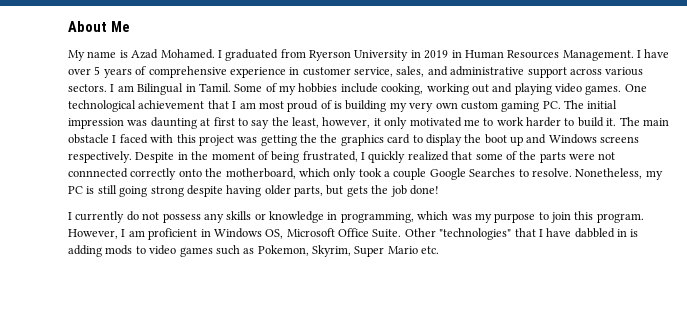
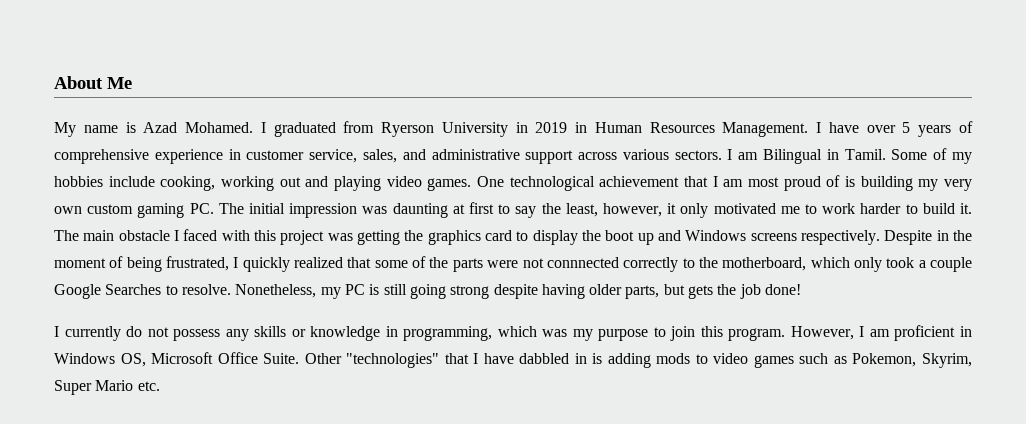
[320,134,338,143] the -> (424, 235) none
[178,169,202,177] onto -> [682,258,695,268] to

